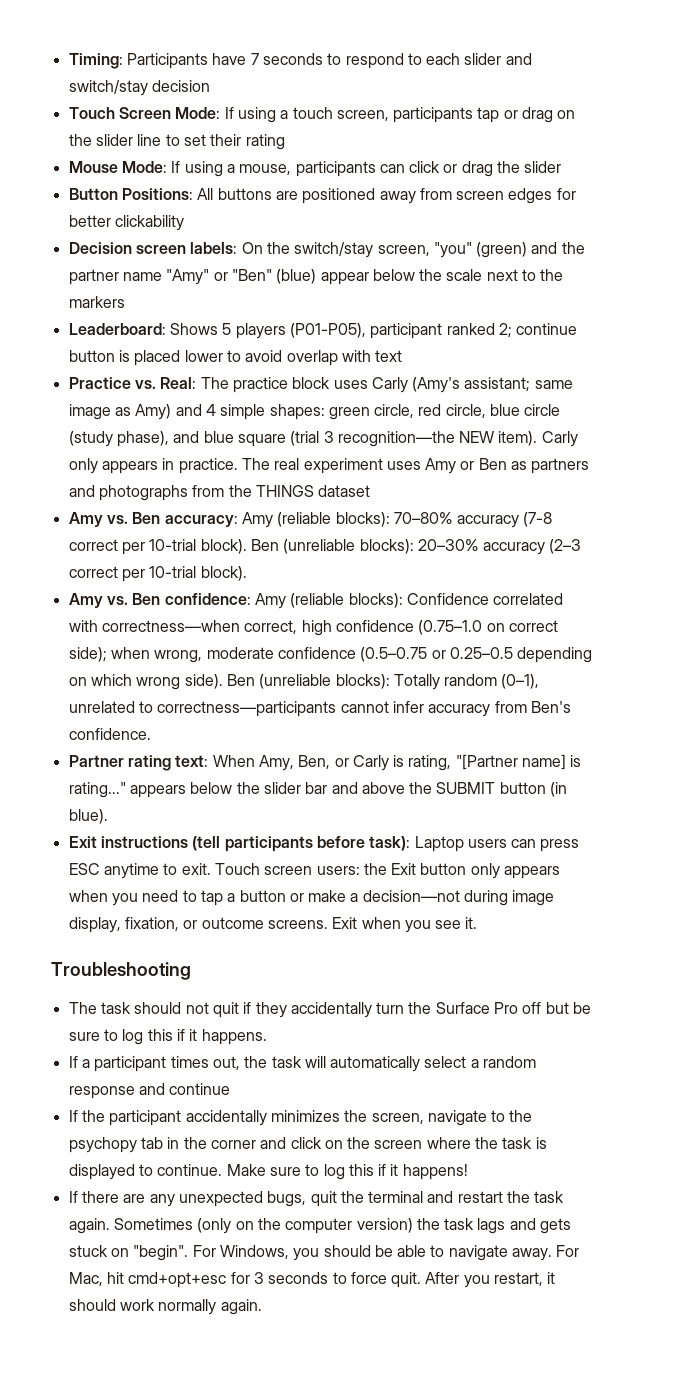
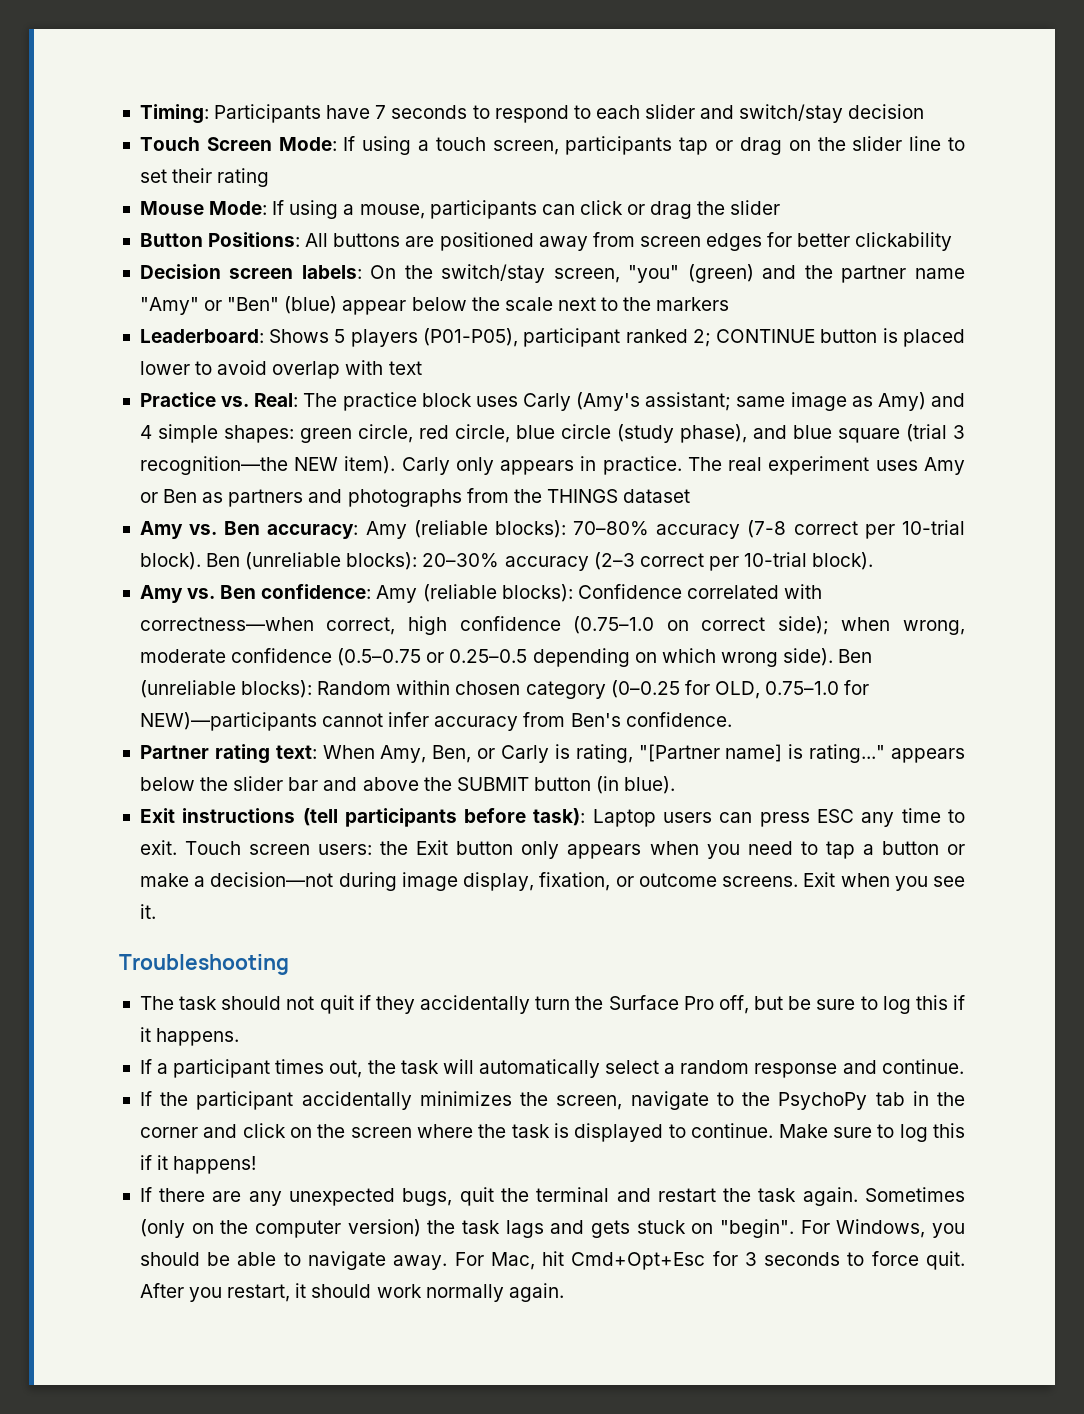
[516,323,578,335] continue -> [716,329,816,343] CONTINUE
[393,674,540,690] [68,701,337,717] Totally random (0–1), unrelated to correctness—participants -> [317,680,870,699] [139,712,317,731] Random within chosen category (0–0.25 for OLD, 0.75–1.0 for NEW)—participants
[103,863,159,879] anytime -> [861,808,941,827] any time
[522,1002,542,1014] off -> [718,995,749,1014] off,
[169,1083,231,1095] continue -> [881,1059,964,1074] continue.
[68,1137,137,1153] psychopy -> [778,1092,868,1110] PsychoPy
[128,1272,227,1288] cmd+opt+esc -> [571,1252,706,1270] Cmd+Opt+Esc

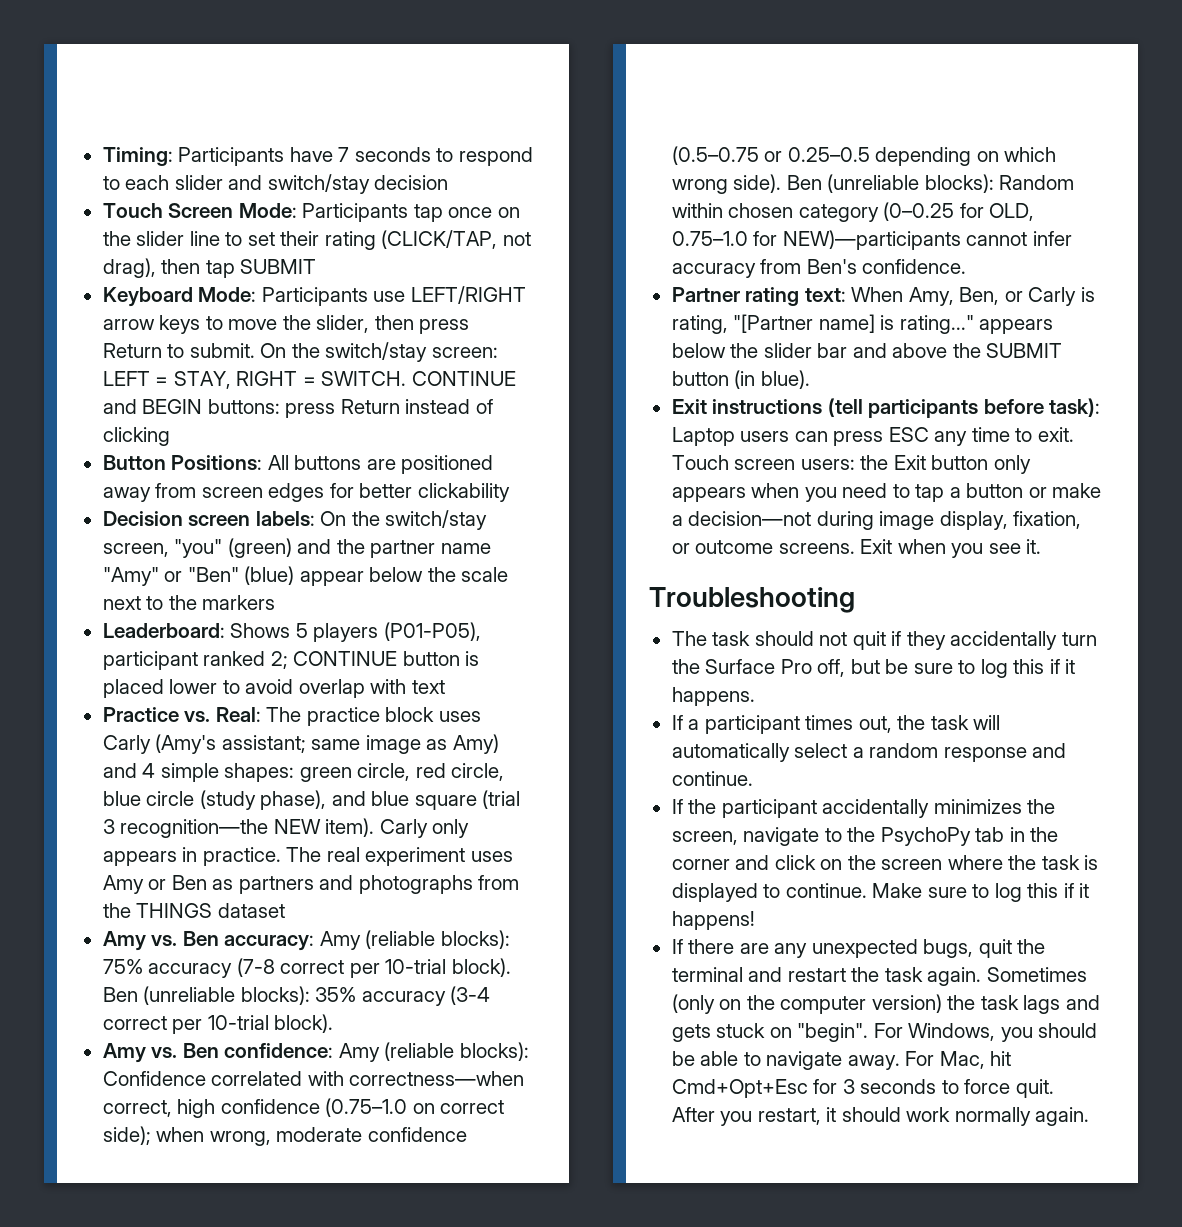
[343,136,782,155] If using a touch screen, participants tap or drag -> [302,203,493,222] Participants tap once
[139,200,781,219] // Mouse Mode: If using a mouse, participants can click or drag the slider -> [381,230,531,249] [102,258,317,278] [102,286,526,307] [102,315,470,334] [102,342,498,362] [102,371,516,389] [102,399,493,418] [102,427,170,446] (CLICK/TAP, not drag), then tap SUBMIT // Keyboard Mode: Participants use LEFT/RIGHT arrow keys to move the slider, then press Return to submit. On the switch/stay screen: LEFT = STAY, RIGHT = SWITCH. CONTINUE and BEGIN buttons: press Return instead of clicking
[573,521,650,536] 70–80% -> [102,959,143,974] 75%
[422,552,635,571] 20–30% accuracy (2–3 -> [315,986,491,1006] 35% accuracy (3-4

